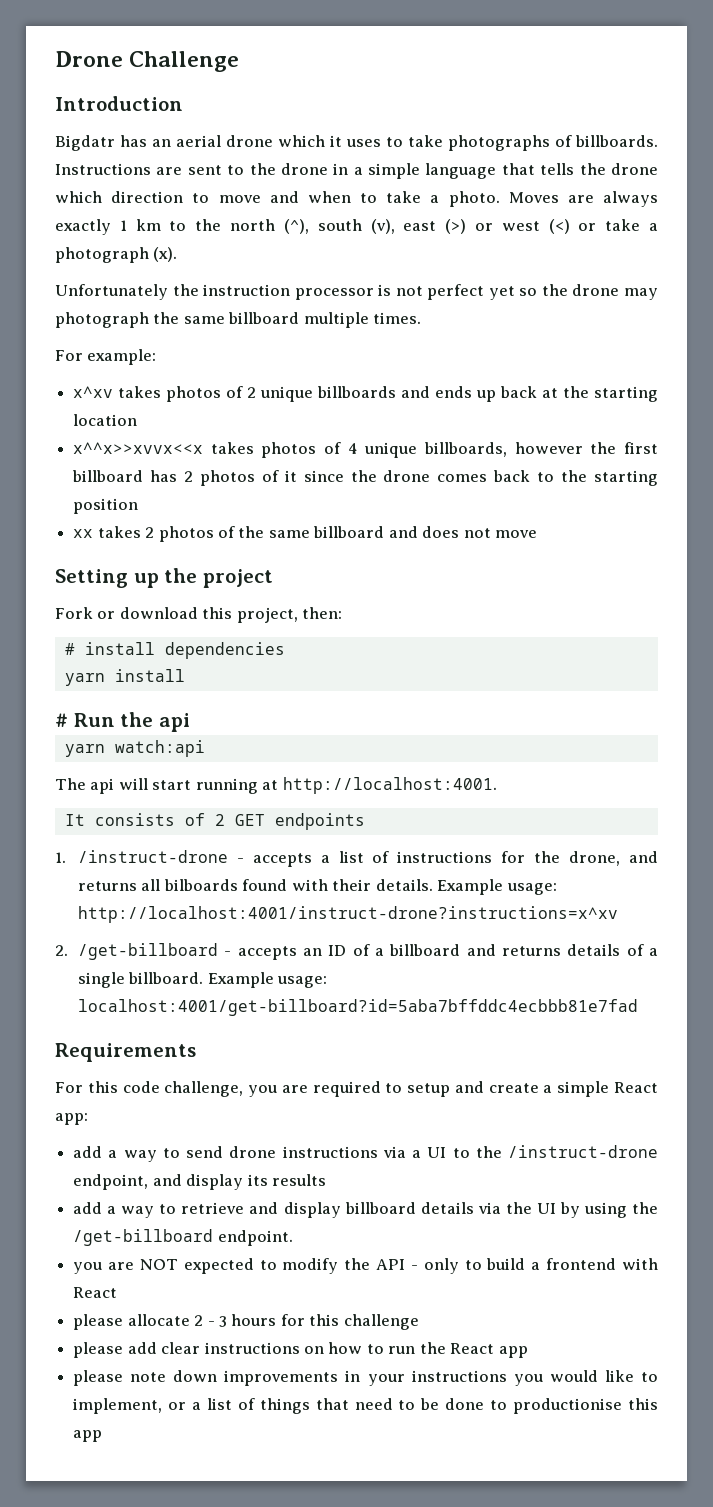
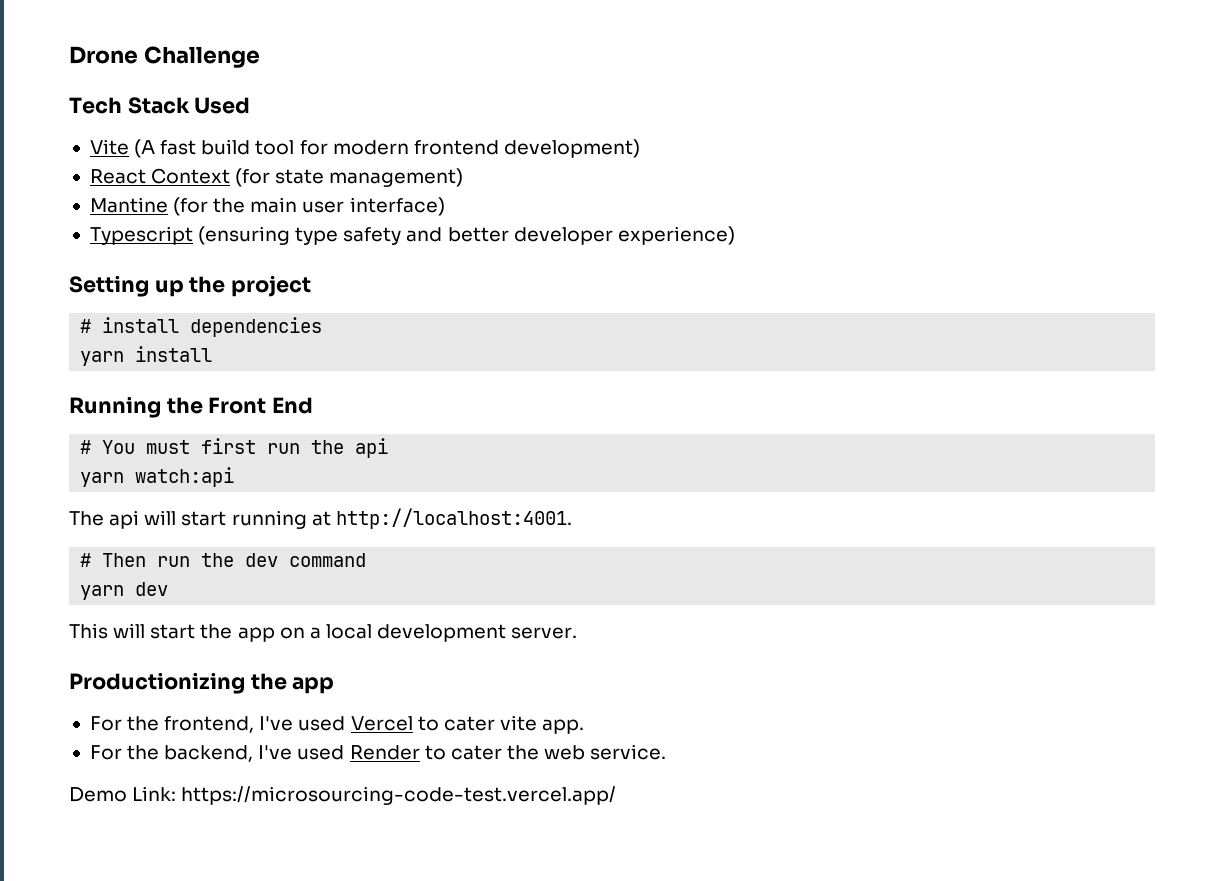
[55,96,183,111] [55,135,658,151] [55,163,659,179] [55,191,658,207] [55,219,658,235] [55,247,178,263] [55,284,658,300] [55,312,422,328] [55,349,157,365] [73,386,659,402] [73,414,138,426] [73,442,658,458] [72,470,658,486] [73,498,139,514] [73,526,538,542] [55,568,273,588] [55,607,343,623] Introduction // Bigdatr has an aerial drone which it uses to take photographs of billboards. Instructions are sent to the drone in a simple language that tells the drone which direction to move and when to take a photo. Moves are always exactly 1 km to the north (^), south (v), east (>) or west (<) or take a photograph (x). // Unfortunately the instruction processor is not perfect yet so the drone may photograph the same billboard multiple times. // For example: // x^xv takes photos of 2 unique billboards and ends up back at the starting location // x^^x>>xvvx<<x takes photos of 4 unique billboards, however the first billboard has 2 photos of it since the drone comes back to the starting position // xx takes 2 photos of the same billboard and does not move // Setting up the project // Fork or download this project, then: -> [69,97,251,114] [89,139,640,158] [89,168,464,187] [89,197,445,216] [89,226,735,245] [69,275,312,297] Tech Stack Used // Vite (A fast build tool for modern frontend development) // React Context (for state management) // Mantine (for the main user interface) // Typescript (ensuring type safety and better developer experience) // Setting up the project
[55,713,115,727] # Run -> [69,396,314,418] [80,438,301,454] Running the Front End // # You must first run
[64,813,365,830] [55,850,658,867] [77,879,557,895] [77,906,618,923] [55,943,658,960] [77,972,328,988] [77,999,638,1016] [55,1043,196,1062] [55,1081,658,1097] [55,1113,88,1125] [73,1145,659,1162] [73,1174,326,1190] [73,1202,659,1218] [73,1229,293,1246] [73,1258,659,1274] [73,1287,118,1298] [73,1314,419,1330] [73,1342,528,1358] [73,1370,658,1386] [73,1398,658,1414] [73,1430,103,1442] It consists of 2 GET endpoints // 1. /instruct-drone - accepts a list of instructions for the drone, and returns all bilboards found with their details. Example usage: http://localhost:4001/instruct-drone?instructions=x^xv // 2. /get-billboard - accepts an ID of a billboard and returns details of a single billboard. Example usage: localhost:4001/get-billboard?id=5aba7bffddc4ecbbb81e7fad // Requirements // For this code challenge, you are required to setup and create a simple React app: // add a way to send drone instructions via a UI to the /instruct-drone endpoint, and display its results // add a way to retrieve and display billboard details via the UI by using the /get-billboard endpoint. // you are NOT expected to modify the API - only to build a frontend with React // please allocate 2 - 3 hours for this challenge // please add clear instructions on how to run the React app // please note down improvements in your instructions you would like to implement, or a list of things that need to be done to productionise this app -> [80,553,367,567] [80,582,169,600] [69,623,578,642] [69,672,335,694] [89,715,585,734] [89,744,667,762] [69,786,617,805] # Then run the dev command // yarn dev // This will start the app on a local development server. // Productionizing the app // For the frontend, I've used Vercel to cater vite app. // For the backend, I've used Render to cater the web service. // Demo Link: https://microsourcing-code-test.vercel.app/

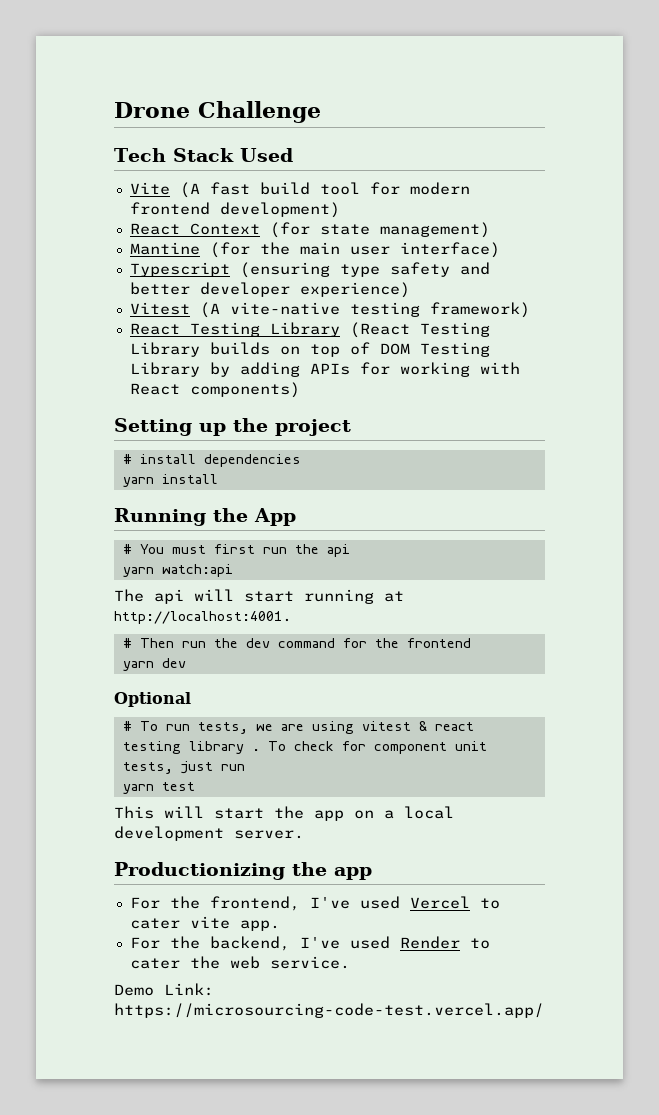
(735, 235) none -> [129,302,530,318] [129,322,490,338] [129,342,490,357] [129,362,520,377] [129,382,300,398] // Vitest (A vite-native testing framework) // React Testing Library (React Testing Library builds on top of DOM Testing Library by adding APIs for working with React components)
[208,397,314,414] Front End -> [254,508,296,526] App
(367, 560) none -> [342,638,471,648] for the frontend
(169, 589) none -> [114,692,191,707] [122,721,474,734] [122,741,487,754] [122,761,245,774] [122,782,195,794] // Optional // # To run tests, we are using vitest & react testing library . To check for component unit tests, just run // yarn test

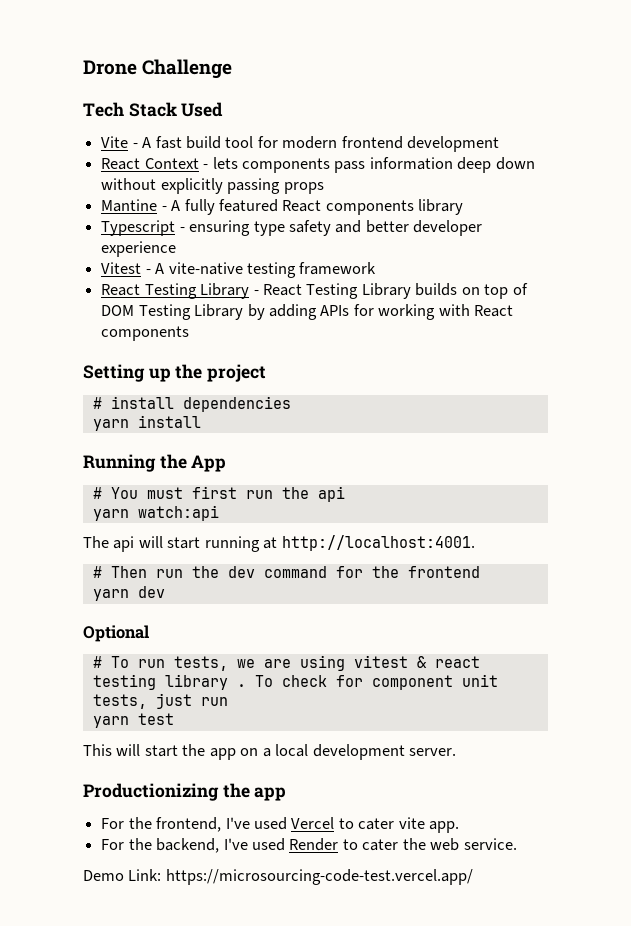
[179,182,200,198] (A -> [132,137,152,148] - A
[219,202,340,218] development) -> [407,136,500,152] development
[269,222,490,238] [129,242,500,258] (for state management) // Mantine (for the main user interface) -> [203,157,535,173] [101,178,324,194] [101,199,464,215] - lets components pass information deep down without explicitly passing props // Mantine - A fully featured React components library
[239,262,330,278] (ensuring -> [179,220,251,236] - ensuring
[299,282,410,298] experience) -> [101,241,177,257] experience
[199,302,220,318] (A -> [145,263,165,274] - A
[429,302,530,318] [129,322,410,338] framework) // React Testing Library (React -> [299,262,377,275] [101,283,302,299] framework // React Testing Library - React
[189,382,300,398] components) -> [101,326,190,341] components

